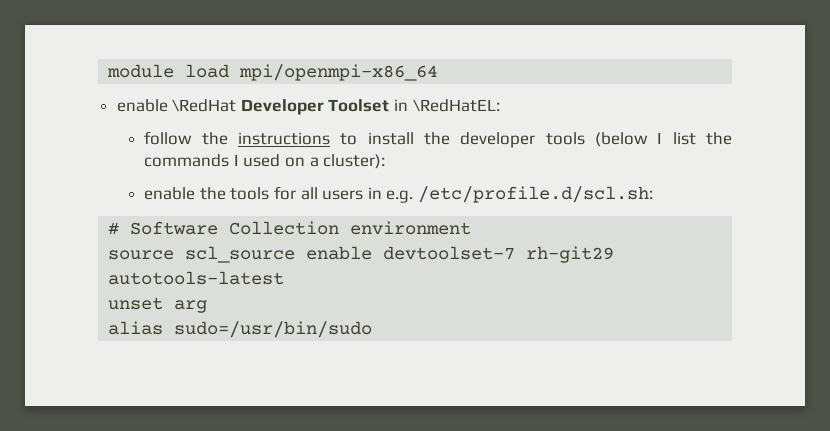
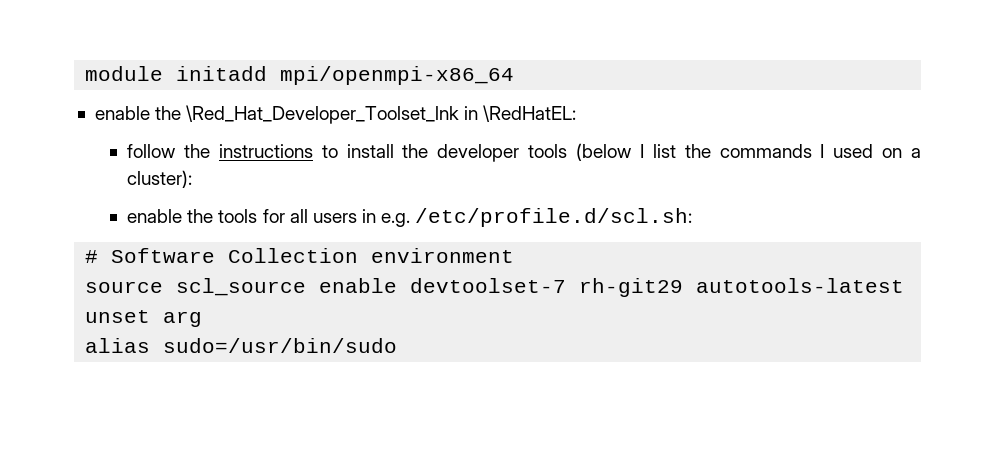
[185,64,230,78] load -> [176,66,268,81] initadd
[172,99,390,115] \RedHat Developer Toolset -> [155,105,460,124] the \Red_Hat_Developer_Toolset_lnk

